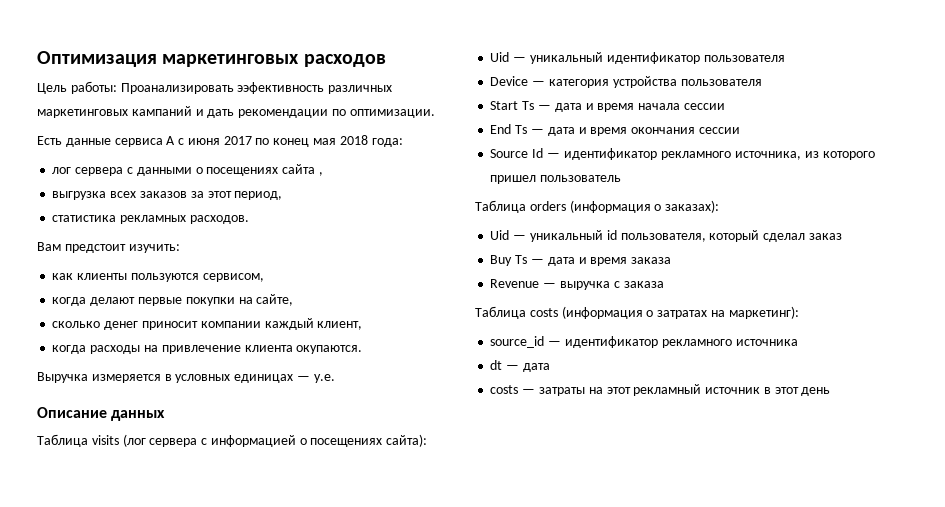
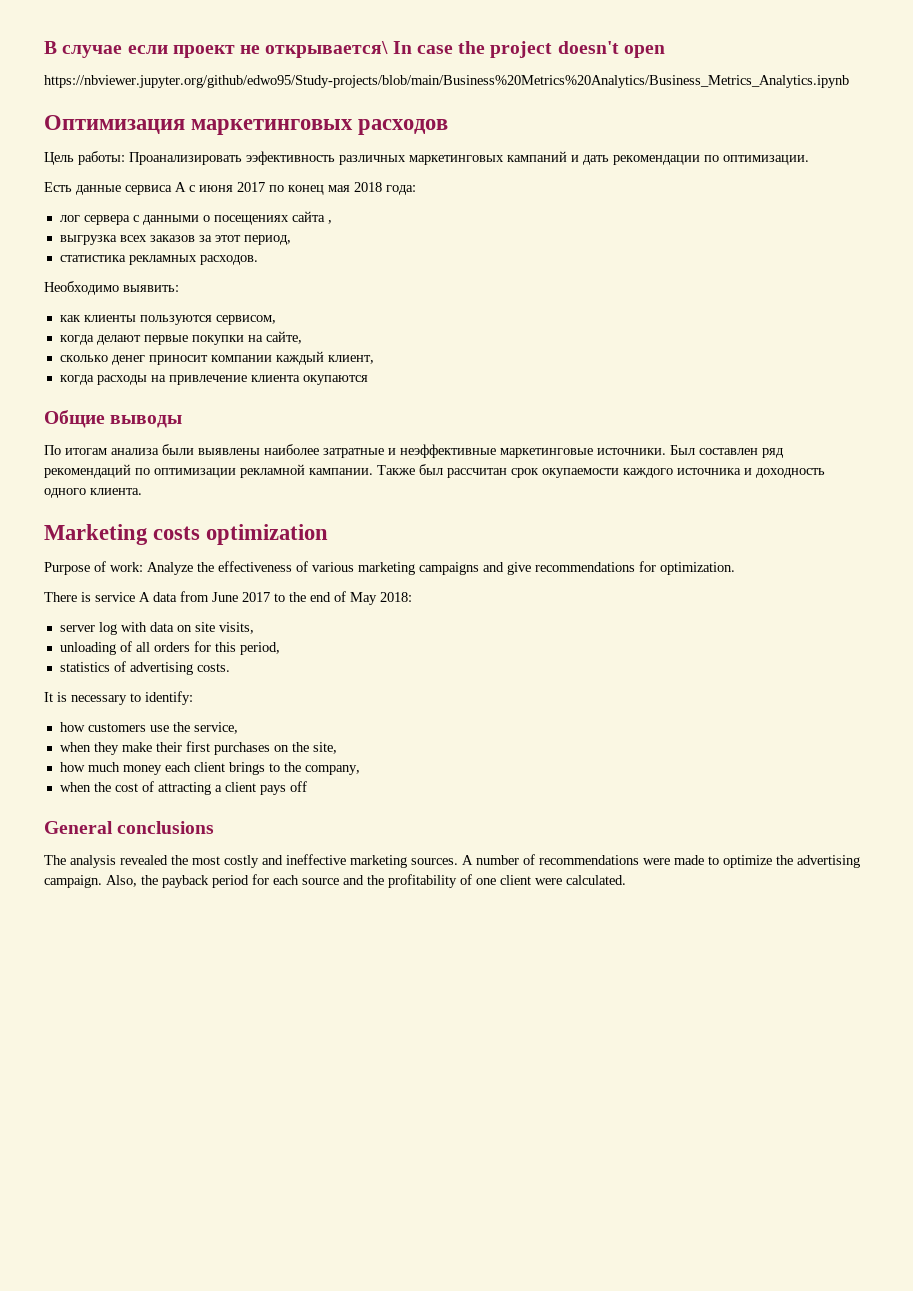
(37, 59) none -> [44,41,665,58] [44,75,849,88] В случае если проект не открывается\ In case the project doesn't open // https://nbviewer.jupyter.org/github/edwo95/Study-projects/blob/main/Business%20Metrics%20Analytics/Business_Metrics_Analytics.ipynb //
[37,242,180,253] Вам предстоит изучить: -> [44,281,179,295] Необходимо выявить:
[296,345,363,354] [37,372,335,383] [37,407,166,421] [37,434,428,447] [490,52,785,64] [490,76,762,88] [490,101,725,112] [490,124,740,136] [490,148,875,160] [490,175,622,184] [475,200,720,213] [490,230,842,242] [490,255,672,266] [490,279,664,290] [475,306,799,319] [490,336,798,348] [490,360,550,372] [490,384,831,396] окупаются. // Выручка измеряется в условных единицах — у.е. // Описание данных // Таблица visits (лог сервера с информацией о посещениях сайта): // Uid — уникальный идентификатор пользователя // Device — категория устройства пользователя // Start Ts — дата и время начала сессии // End Ts — дата и время окончания сессии // Source Id — идентификатор рекламного источника, из которого пришел пользователь // Таблица orders (информация о заказах): // Uid — уникальный id пользователя, который сделал заказ // Buy Ts — дата и время заказа // Revenue — выручка с заказа // Таблица costs (информация о затратах на маркетинг): // source_id — идентификатор рекламного источника // dt — дата // costs — затраты на этот рекламный источник в этот день -> [302,375,368,385] [44,410,183,428] [44,444,784,458] [44,464,825,478] [44,488,142,498] [44,524,329,545] [44,561,735,575] [44,591,412,605] [59,622,254,635] [59,641,280,655] [59,661,230,675] [44,691,193,705] [59,722,238,734] [59,741,337,755] [59,762,360,775] [59,781,307,795] [44,821,215,834] [44,854,860,868] [44,874,626,888] окупаются // Общие выводы // По итогам анализа были выявлены наиболее затратные и неэффективные маркетинговые источники. Был составлен ряд рекомендаций по оптимизации рекламной кампании. Также был рассчитан срок окупаемости каждого источника и доходность одного клиента. // Marketing costs optimization // Purpose of work: Analyze the effectiveness of various marketing campaigns and give recommendations for optimization. // There is service A data from June 2017 to the end of May 2018: // server log with data on site visits, // unloading of all orders for this period, // statistics of advertising costs. // It is necessary to identify: // how customers use the service, // when they make their first purchases on the site, // how much money each client brings to the company, // when the cost of attracting a client pays off // General conclusions // The analysis revealed the most costly and ineffective marketing sources. A number of recommendations were made to optimize the advertising campaign. Also, the payback period for each source and the profitability of one client were calculated.

